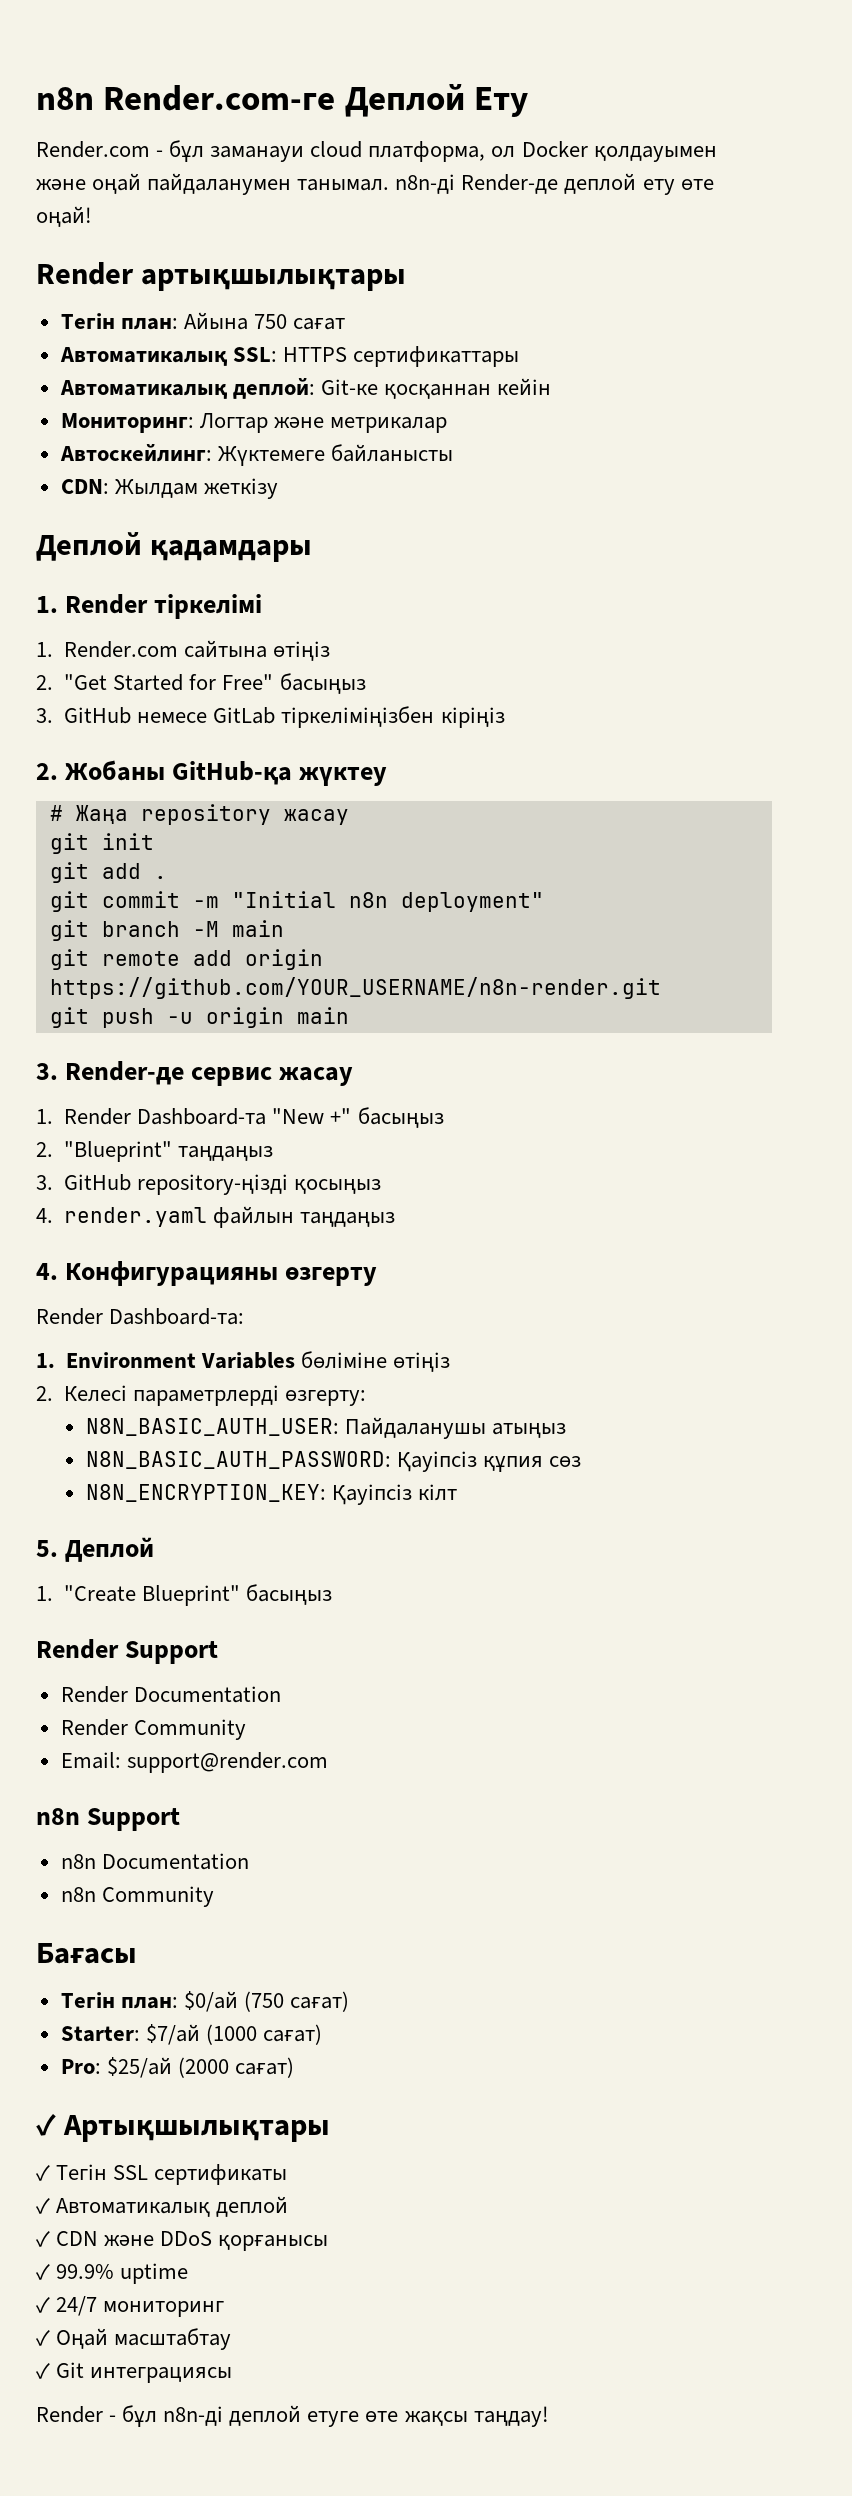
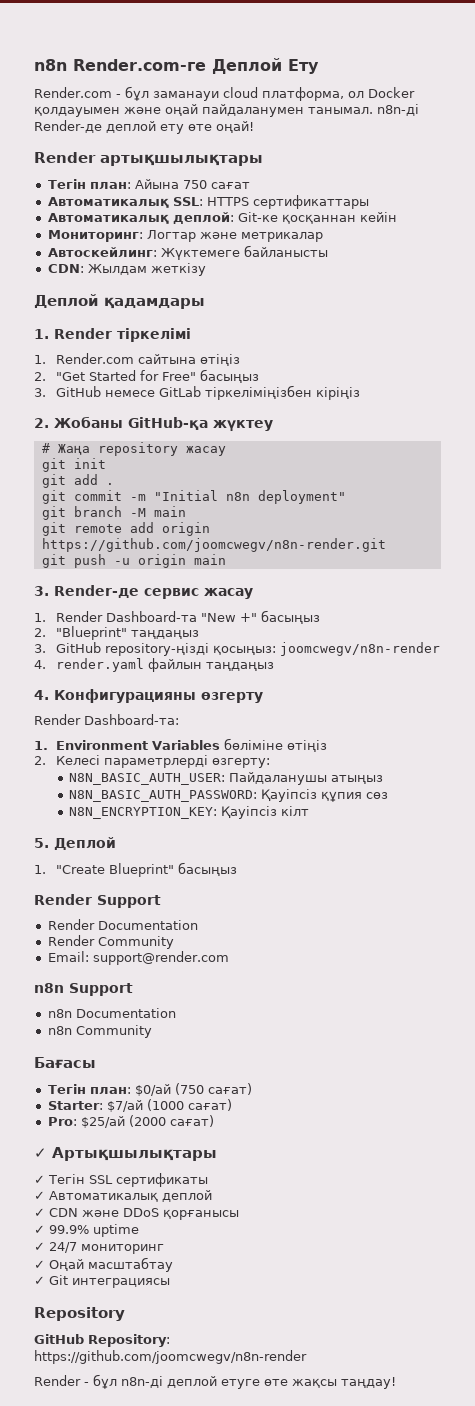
[49,977,661,999] https://github.com/YOUR_USERNAME/n8n-render.git -> [41,538,386,552] https://github.com/joomcwegv/n8n-render.git
[294,1179,382,1194] қосыңыз -> [212,642,440,656] қосыңыз: joomcwegv/n8n-render
(233, 2375) none -> [34,1307,125,1321] [34,1334,170,1347] [34,1350,307,1364] // Repository // GitHub Repository: https://github.com/joomcwegv/n8n-render

